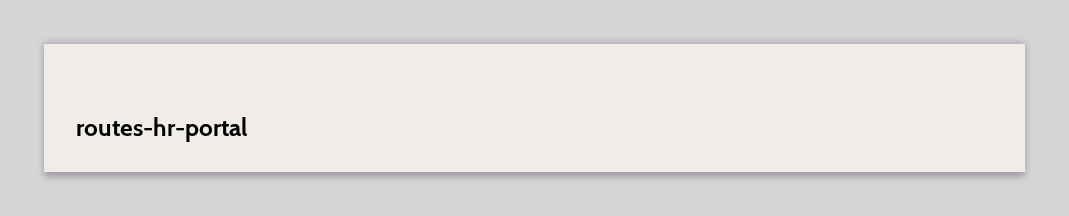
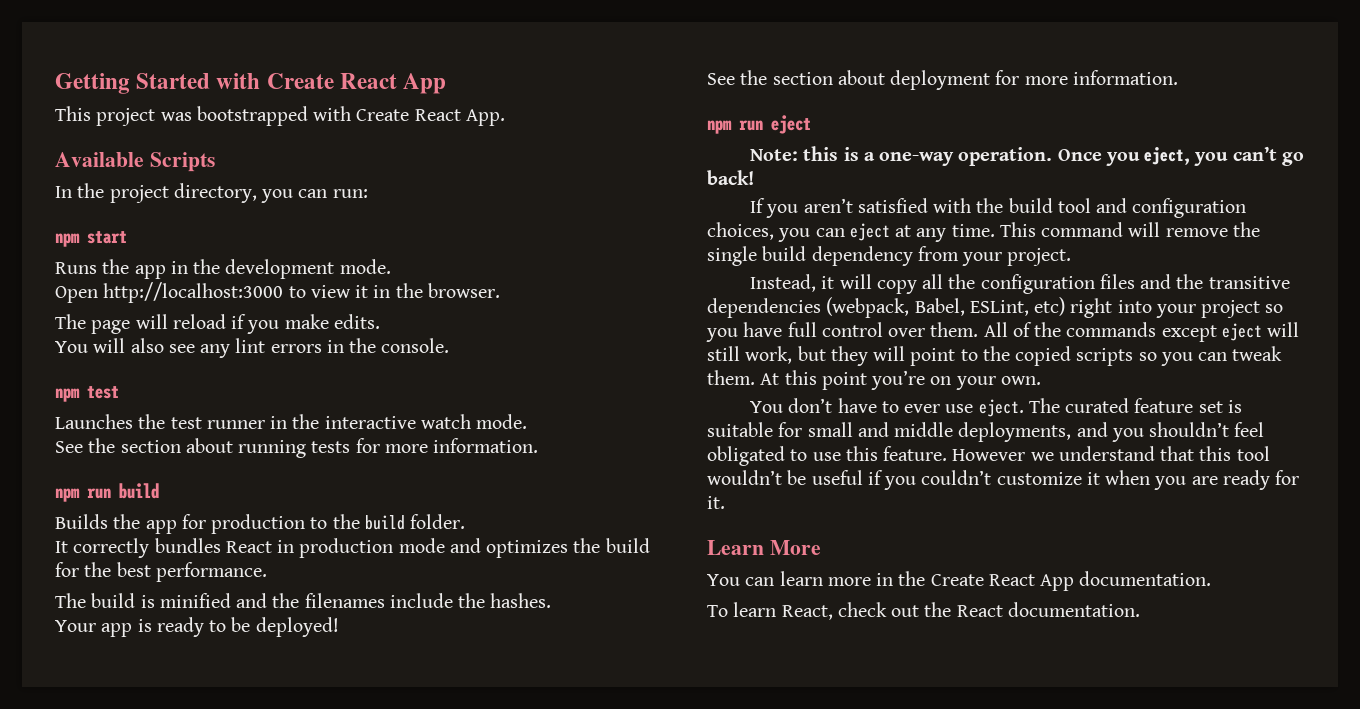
[76,117,247,142] routes-hr-portal -> [55,73,447,94] [55,106,505,126] [55,152,215,172] [55,183,368,203] [55,231,127,247] [55,259,391,279] [55,282,500,303] [55,314,380,334] [55,338,450,358] [55,386,119,402] [55,414,528,429] [55,438,539,458] [55,483,159,502] [55,514,466,534] [55,538,650,558] [55,562,267,582] [55,593,552,608] [55,617,339,637] [707,70,1178,90] [707,115,811,134] [750,146,1305,166] [707,170,754,185] [750,198,1247,218] [707,222,1260,242] [707,246,1072,266] [750,274,1290,294] [707,297,1284,318] [706,322,1300,342] [707,346,1283,366] [707,370,1041,390] [750,398,1243,417] [707,422,1265,442] [707,446,1270,466] [707,470,1300,490] [707,496,725,509] [707,540,821,555] [707,571,1212,591] [707,602,1140,620] Getting Started with Create React App // This project was bootstrapped with Create React App. // Available Scripts // In the project directory, you can run: // npm start // Runs the app in the development mode. // Open http://localhost:3000 to view it in the browser. // The page will reload if you make edits. // You will also see any lint errors in the console. // npm test // Launches the test runner in the interactive watch mode. // See the section about running tests for more information. // npm run build // Builds the app for production to the build folder. // It correctly bundles React in production mode and optimizes the build for the best performance. // The build is minified and the filenames include the hashes. // Your app is ready to be deployed! // See the section about deployment for more information. // npm run eject // Note: this is a one-way operation. Once you eject, you can’t go back! // If you aren’t satisfied with the build tool and configuration choices, you can eject at any time. This command will remove the single build dependency from your project. // Instead, it will copy all the configuration files and the transitive dependencies (webpack, Babel, ESLint, etc) right into your project so you have full control over them. All of the commands except eject will still work, but they will point to the copied scripts so you can tweak them. At this point you’re on your own. // You don’t have to ever use eject. The curated feature set is suitable for small and middle deployments, and you shouldn’t feel obligated to use this feature. However we understand that this tool wouldn’t be useful if you couldn’t customize it when you are ready for it. // Learn More // You can learn more in the Create React App documentation. // To learn React, check out the React documentation.

